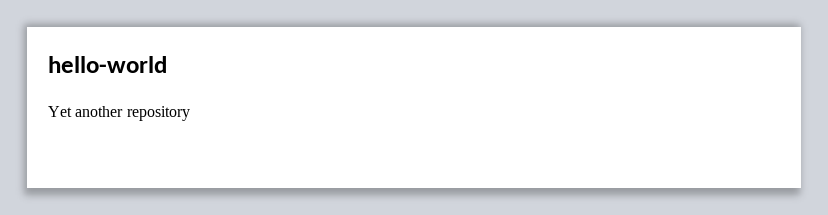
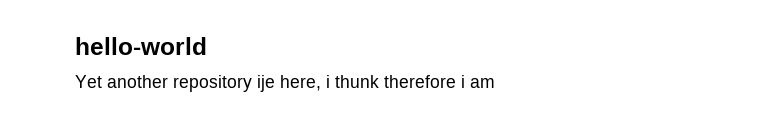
(190, 113) none -> [257,75,495,92] ije here, i thunk therefore i am

